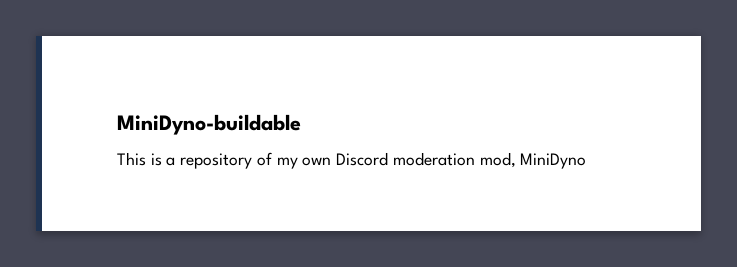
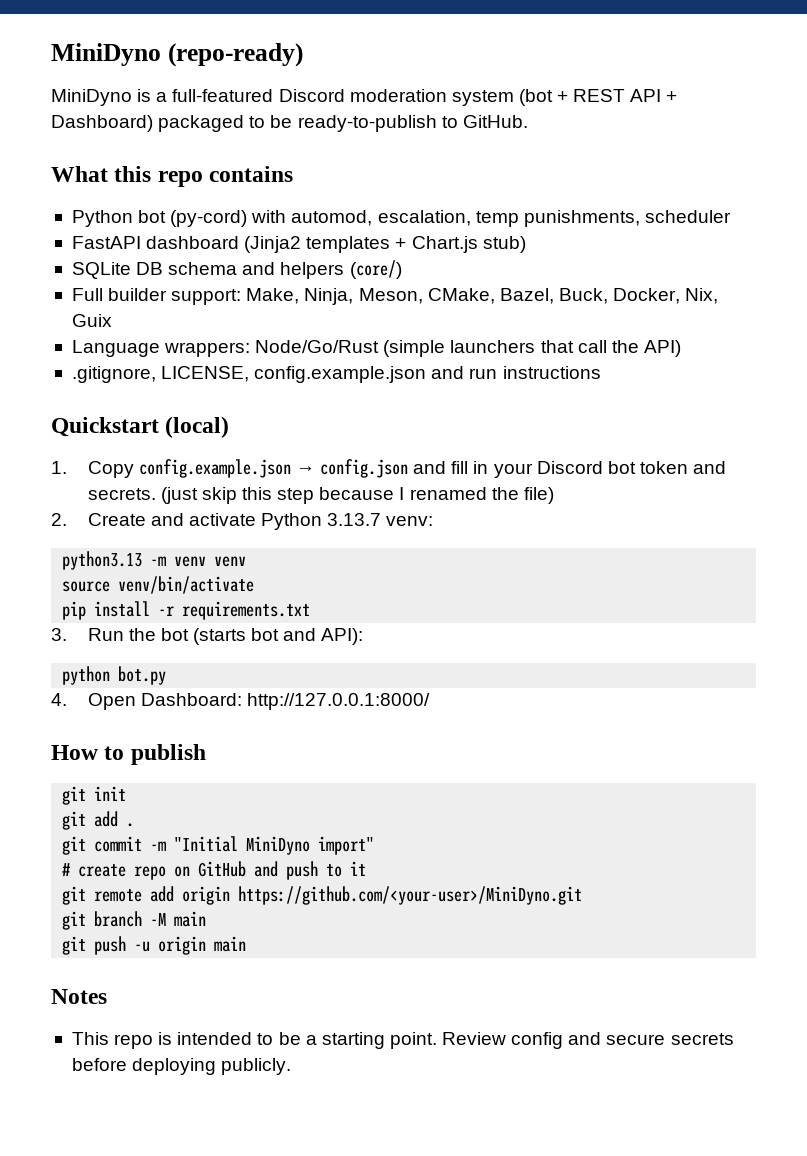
[117,114,301,135] [117,152,587,169] MiniDyno-buildable // This is a repository of my own Discord moderation mod, MiniDyno -> [51,43,303,67] [51,89,678,106] [51,115,528,132] [51,166,294,187] [71,210,731,227] [71,236,526,253] [71,260,402,279] [71,288,719,305] [71,314,112,327] [71,340,681,357] [71,366,601,383] [51,416,230,438] [51,459,727,478] [87,487,554,504] [51,513,434,530] [62,551,247,570] [62,576,255,594] [62,601,311,620] [51,628,364,645] [62,666,167,685] [51,693,430,710] [51,744,206,765] [62,786,127,805] [62,811,135,830] [62,836,375,855] [62,861,367,880] [62,886,583,905] [62,911,207,930] [62,936,247,955] [51,989,107,1004] [71,1032,734,1049] [71,1058,292,1075] MiniDyno (repo-ready) // MiniDyno is a full-featured Discord moderation system (bot + REST API + Dashboard) packaged to be ready-to-publish to GitHub. // What this repo contains // Python bot (py-cord) with automod, escalation, temp punishments, scheduler // FastAPI dashboard (Jinja2 templates + Chart.js stub) // SQLite DB schema and helpers (core/) // Full builder support: Make, Ninja, Meson, CMake, Bazel, Buck, Docker, Nix, Guix // Language wrappers: Node/Go/Rust (simple launchers that call the API) // .gitignore, LICENSE, config.example.json and run instructions // Quickstart (local) // 1. Copy config.example.json → config.json and fill in your Discord bot token and secrets. (just skip this step because I renamed the file) // 2. Create and activate Python 3.13.7 venv: // python3.13 -m venv venv // source venv/bin/activate // pip install -r requirements.txt // 3. Run the bot (starts bot and API): // python bot.py // 4. Open Dashboard: http://127.0.0.1:8000/ // How to publish // git init // git add . // git commit -m "Initial MiniDyno import" // # create repo on GitHub and push to it // git remote add origin https://github.com/<your-user>/MiniDyno.git // git branch -M main // git push -u origin main // Notes // This repo is intended to be a starting point. Review config and secure secrets before deploying publicly.

